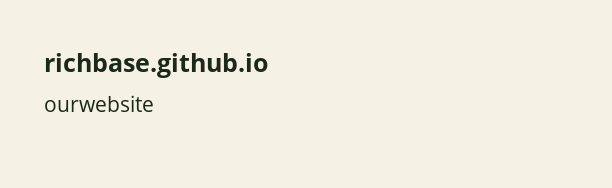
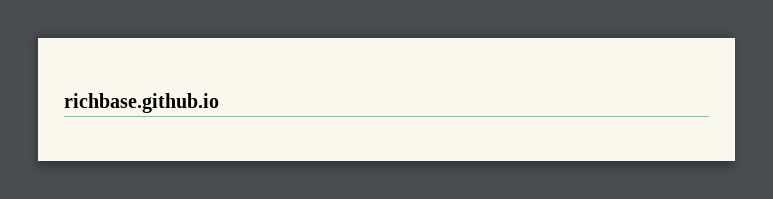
[44,95,154,112] // ourwebsite -> (219, 103) none

